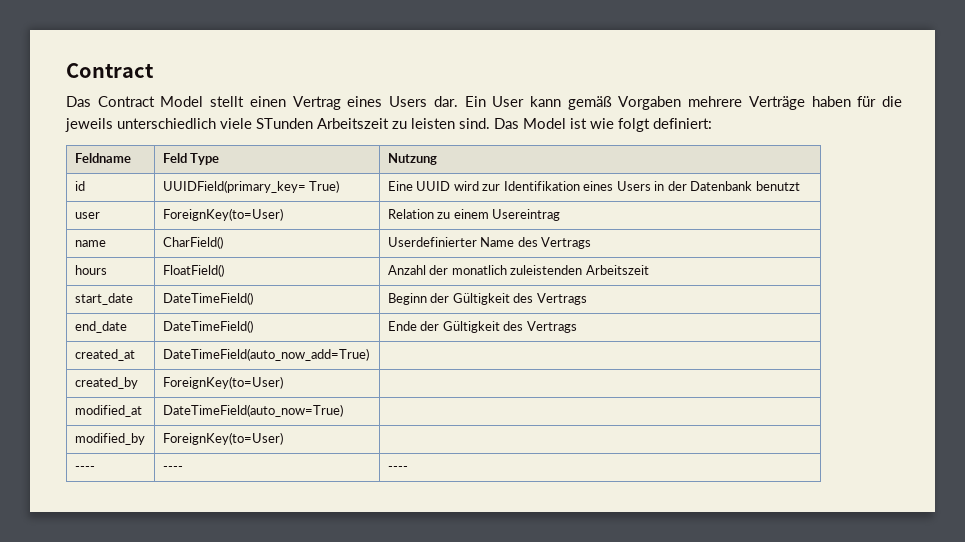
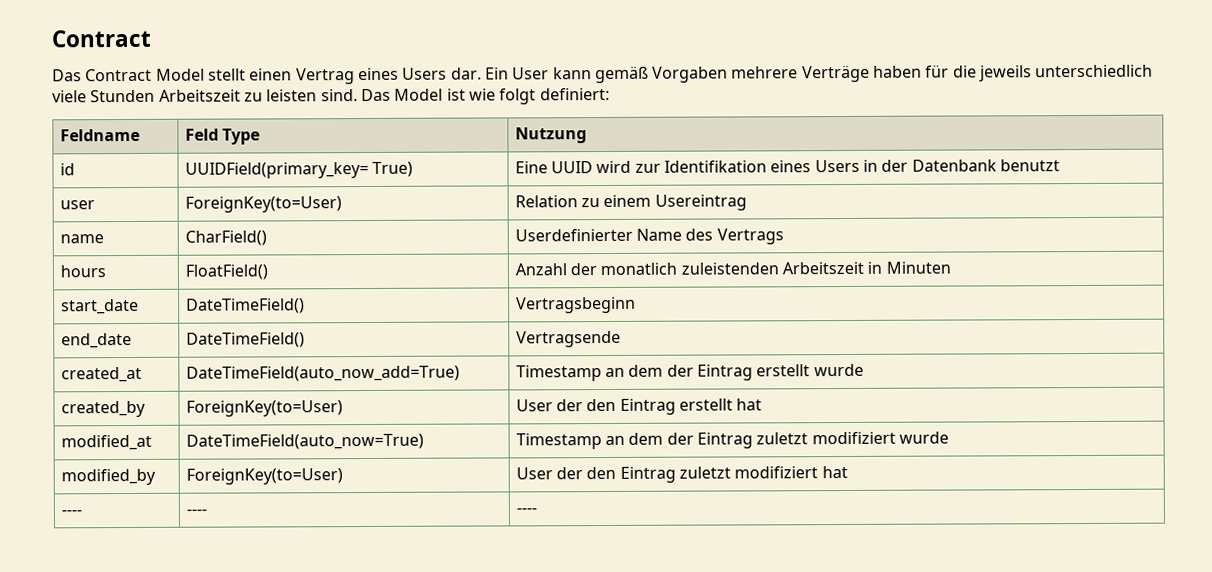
[256,118,313,129] STunden -> [90,89,156,103] Stunden
(649, 270) none -> [867,261,951,274] in Minuten
[387,293,587,305] [74,321,127,333] [162,320,253,333] [387,321,577,333] [74,349,135,361] [162,348,369,361] [74,377,138,389] [162,376,283,389] [74,405,142,417] [162,404,343,417] [74,433,145,445] [162,432,283,445] Beginn der Gültigkeit des Vertrags // end_date | DateTimeField() | Ende der Gültigkeit des Vertrags // created_at | DateTimeField(auto_now_add=True) | // created_by | ForeignKey(to=User) | // modified_at | DateTimeField(auto_now=True) | // modified_by | ForeignKey(to=User) | -> [515,296,636,314] [60,332,132,349] [185,332,305,348] [515,330,621,348] [60,366,142,383] [185,365,460,382] [515,363,864,382] [60,400,146,418] [185,400,343,417] [515,398,763,415] [60,434,152,451] [185,433,424,450] [515,431,950,450] [60,468,156,486] [185,468,343,485] [515,465,848,483] Vertragsbeginn // end_date | DateTimeField() | Vertragsende // created_at | DateTimeField(auto_now_add=True) | Timestamp an dem der Eintrag erstellt wurde // created_by | ForeignKey(to=User) | User der den Eintrag erstellt hat // modified_at | DateTimeField(auto_now=True) | Timestamp an dem der Eintrag zuletzt modifiziert wurde // modified_by | ForeignKey(to=User) | User der den Eintrag zuletzt modifiziert hat

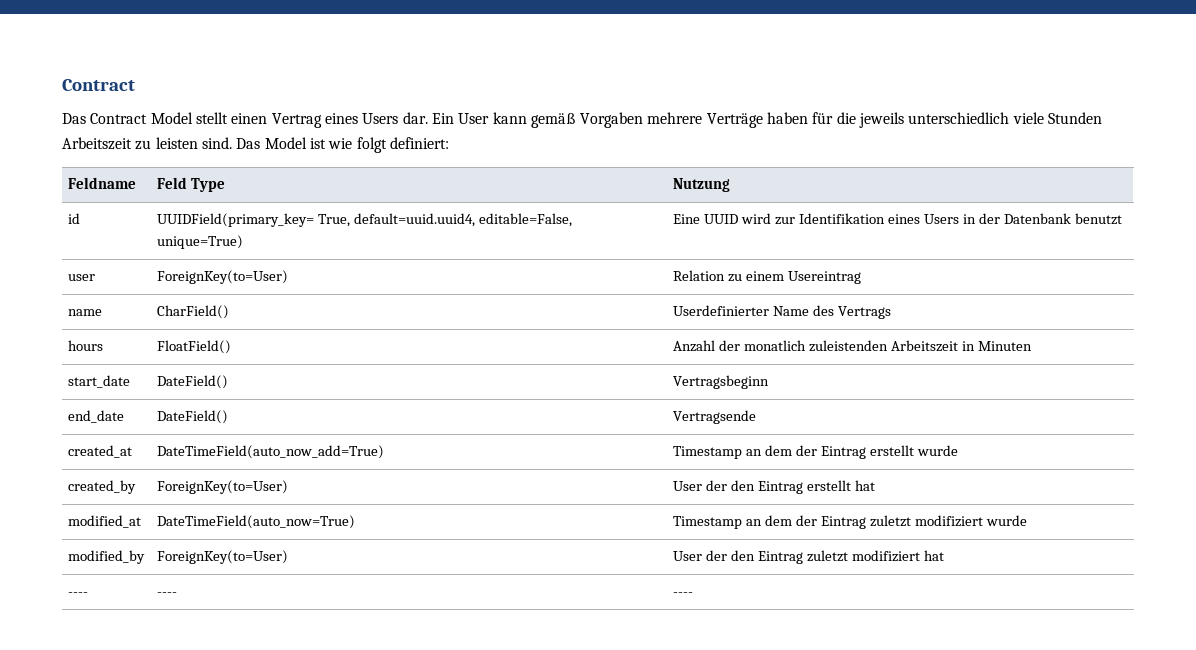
[372,161,414,177] True) -> [318,213,573,227] [157,235,244,249] True, default=uuid.uuid4, editable=False, unique=True)
[185,298,305,314] DateTimeField() -> [157,375,229,389] DateField()
[185,332,305,348] DateTimeField() -> [157,410,229,424] DateField()

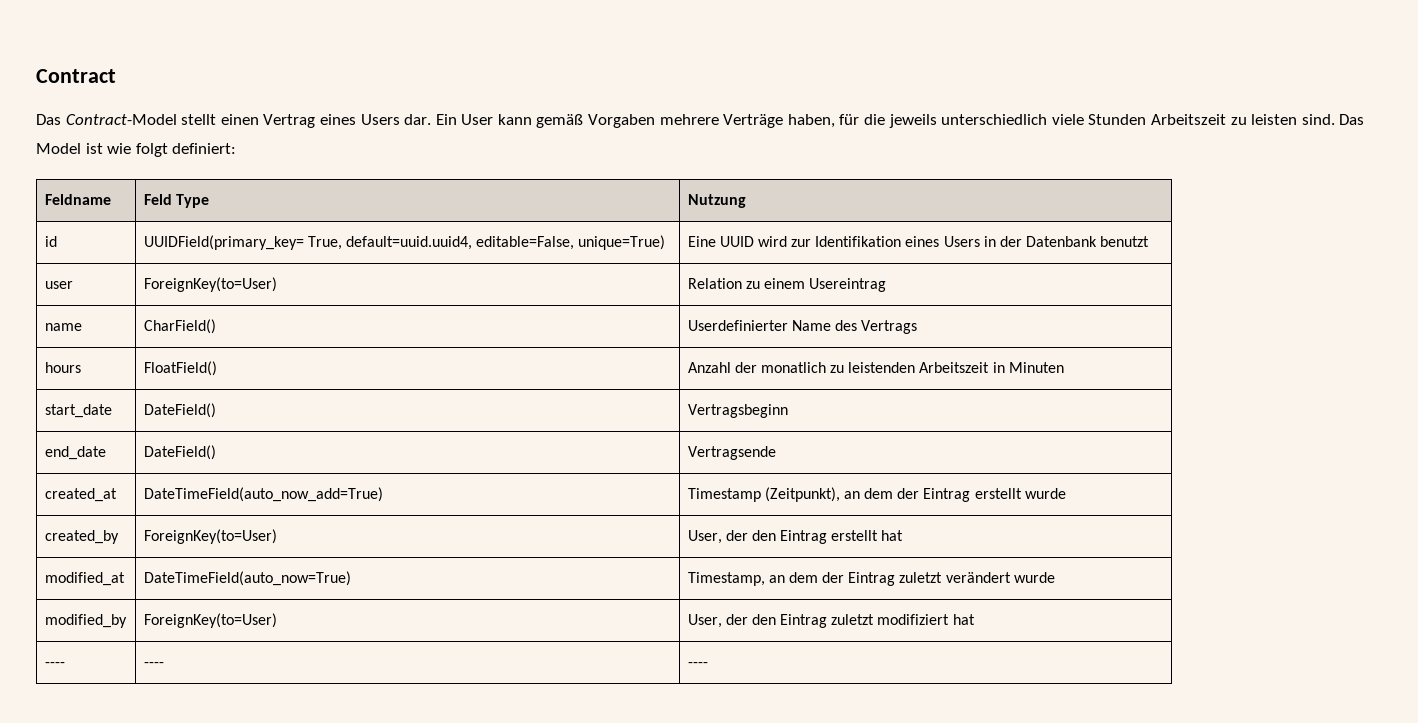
[90,112,193,124] Contract Model -> [65,114,177,125] Contract-Model
[767,112,809,124] haben -> [787,114,835,128] haben,
[809,340,889,352] zuleistenden -> [830,362,916,373] zu leistenden
(743, 452) none -> [764,487,840,502] (Zeitpunkt),
[673,481,703,491] User -> [687,530,722,544] User,
[673,516,743,529] Timestamp -> [687,572,765,586] Timestamp,
[914,515,983,527] modifiziert -> [945,572,1011,583] verändert
[673,551,703,561] User -> [687,614,722,628] User,

